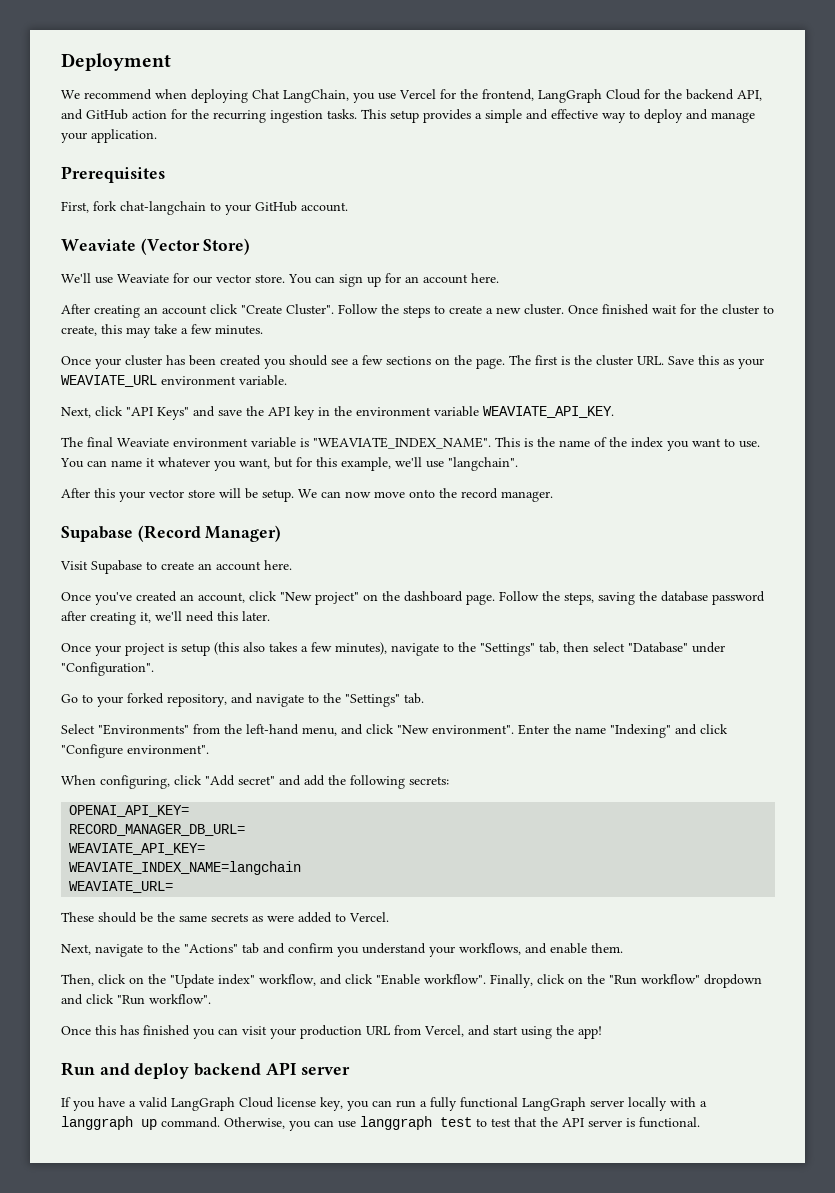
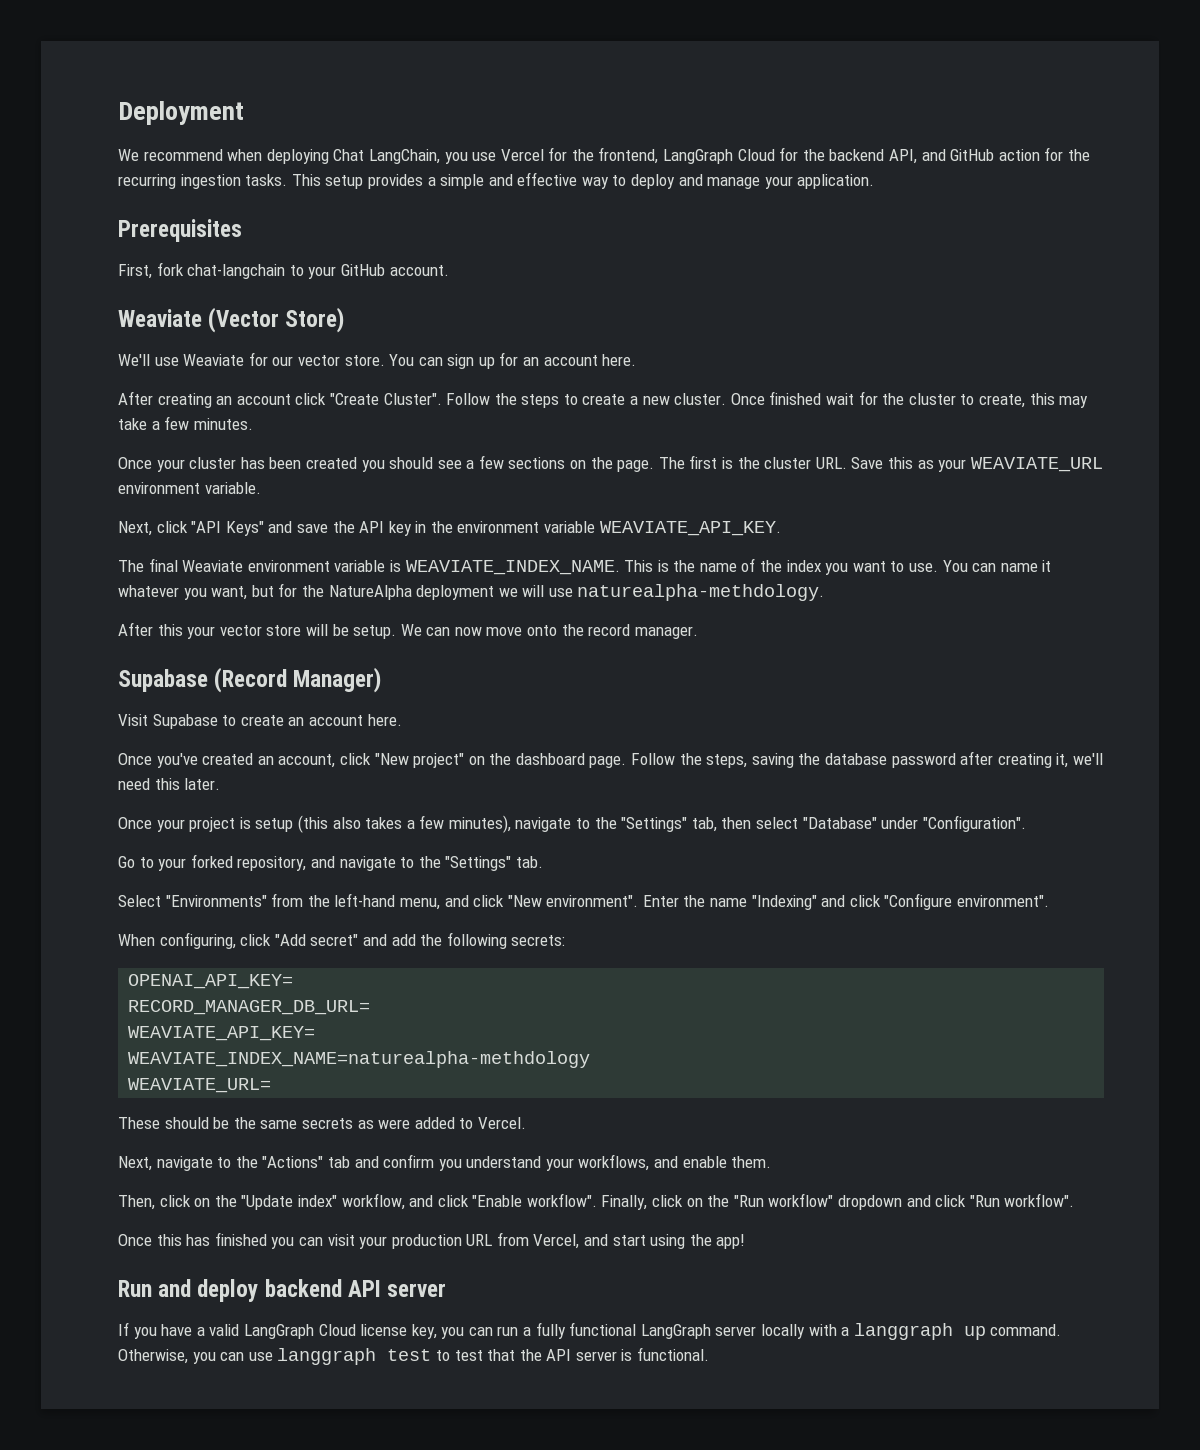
[313,437,491,449] "WEAVIATE_INDEX_NAME". -> [405,560,620,575] WEAVIATE_INDEX_NAME.
[316,457,518,471] this example, we'll use "langchain". -> [301,584,825,601] the NatureAlpha deployment we will use naturealpha-methdology.
[69,861,302,875] WEAVIATE_INDEX_NAME=langchain -> [128,1051,591,1068] WEAVIATE_INDEX_NAME=naturealpha-methdology

